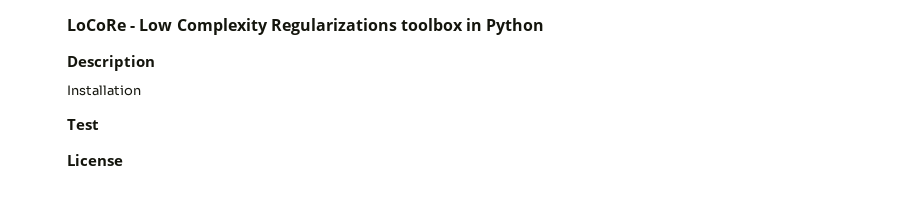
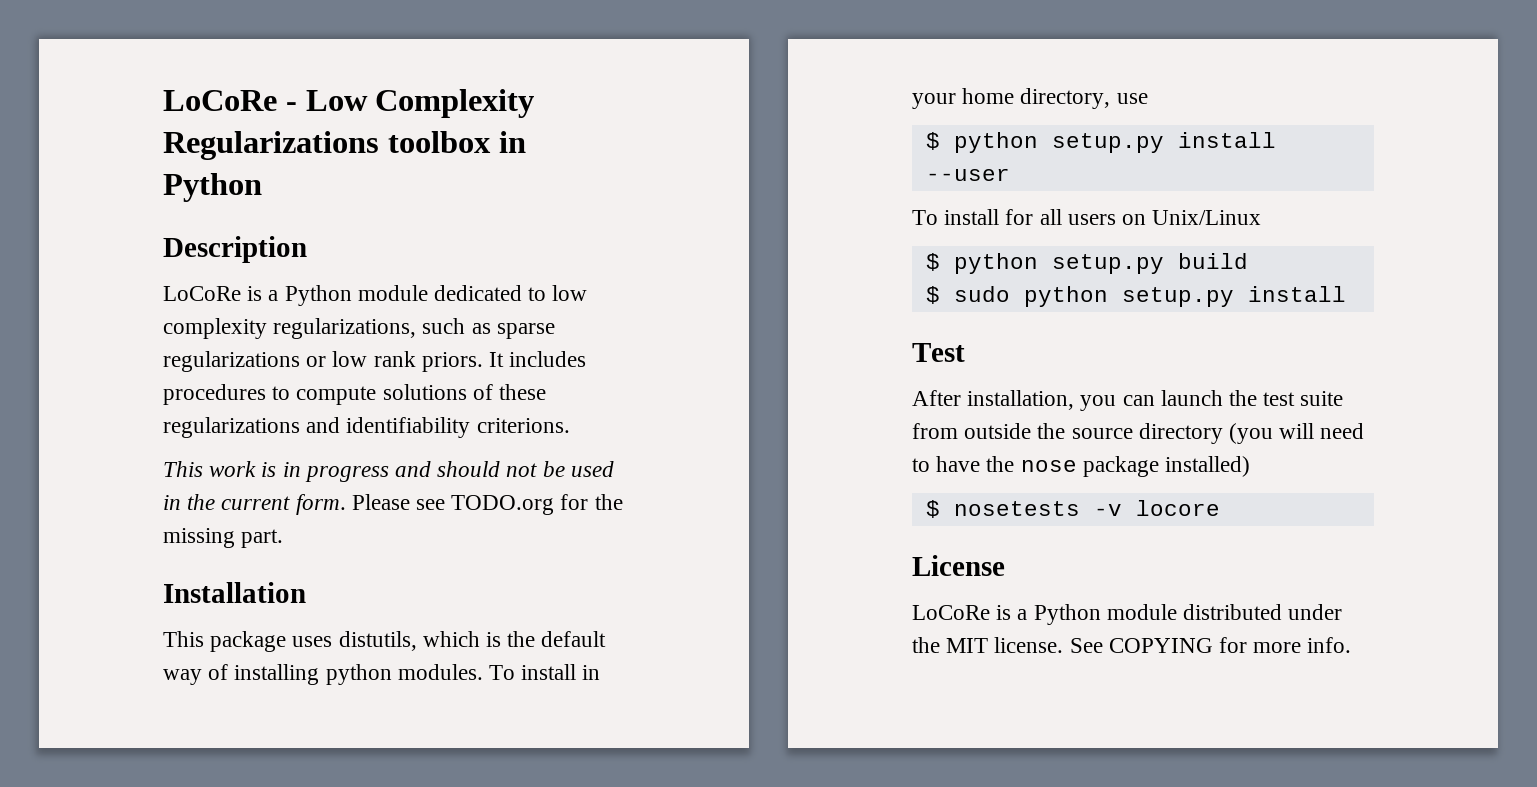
[67,85,141,96] [67,119,99,130] [67,154,123,166] Installation // Test // License -> [163,285,588,306] [163,318,555,339] [163,351,587,372] [163,384,547,405] [163,417,570,438] [163,461,614,482] [163,494,623,515] [163,528,284,548] [163,582,306,603] [163,631,607,652] [163,664,601,685] [912,88,1148,109] [925,132,1276,153] [925,168,1010,181] [912,209,1262,225] [925,253,1248,274] [925,286,1346,307] [912,343,965,362] [912,390,1344,411] [912,423,1365,444] [912,456,1251,477] [925,500,1220,518] [912,555,1005,576] [912,604,1343,625] [912,637,1352,653] LoCoRe is a Python module dedicated to low complexity regularizations, such as sparse regularizations or low rank priors. It includes procedures to compute solutions of these regularizations and identifiability criterions. // This work is in progress and should not be used in the current form. Please see TODO.org for the missing part. // Installation // This package uses distutils, which is the default way of installing python modules. To install in your home directory, use // $ python setup.py install --user // To install for all users on Unix/Linux // $ python setup.py build // $ sudo python setup.py install // Test // After installation, you can launch the test suite from outside the source directory (you will need to have the nose package installed) // $ nosetests -v locore // License // LoCoRe is a Python module distributed under the MIT license. See COPYING for more info.

